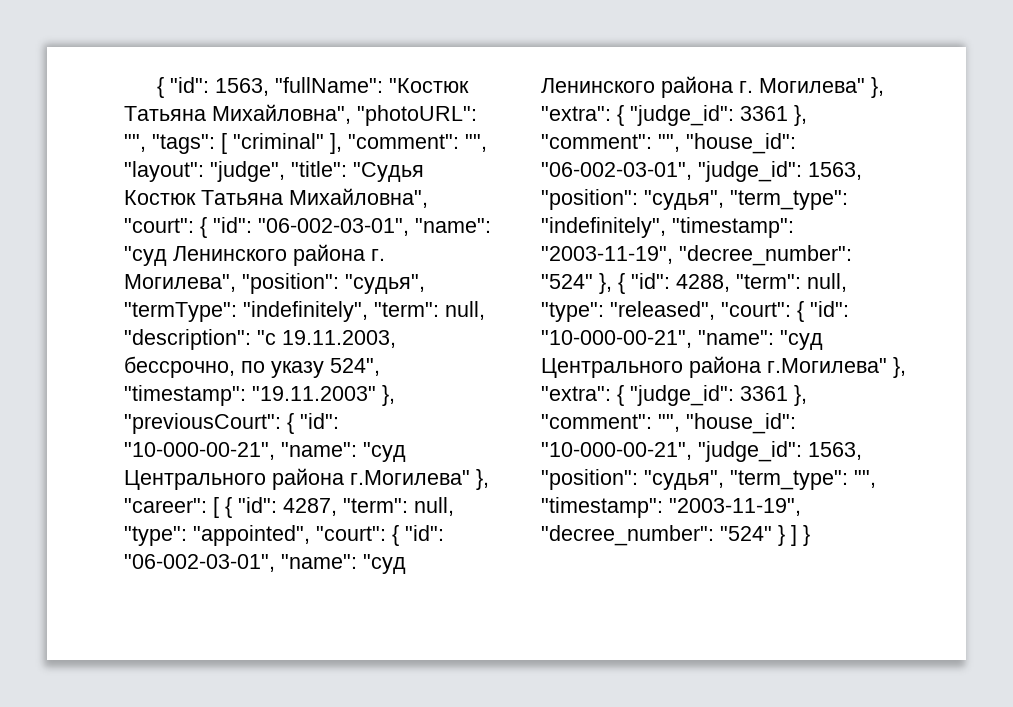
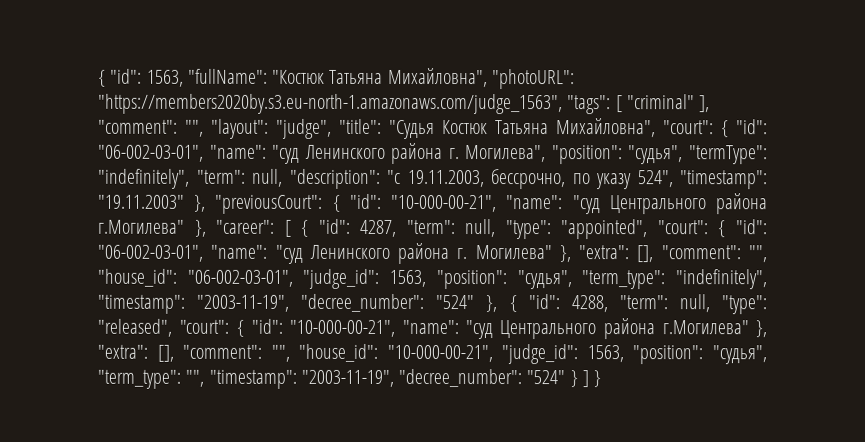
[124,134,146,152] "", -> [98,93,563,115] "https://members2020by.s3.eu-north-1.amazonaws.com/judge_1563",
[617,105,807,126] { "judge_id": 3361 }, -> [636,245,654,263] [],
[617,385,807,406] { "judge_id": 3361 }, -> [156,344,174,362] [],

